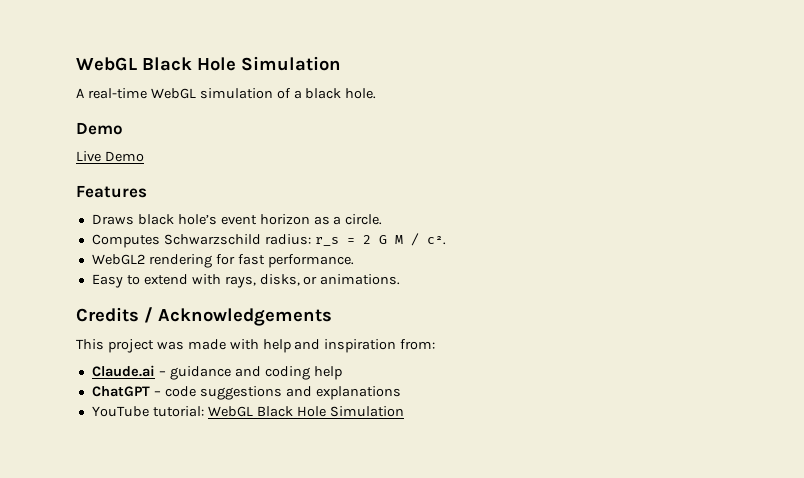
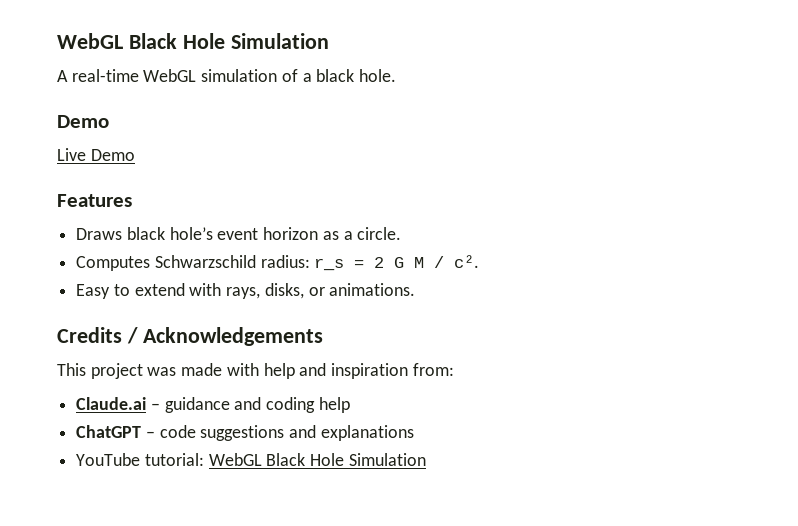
[91,254,354,268] // WebGL2 rendering for fast performance. -> (480, 261) none

